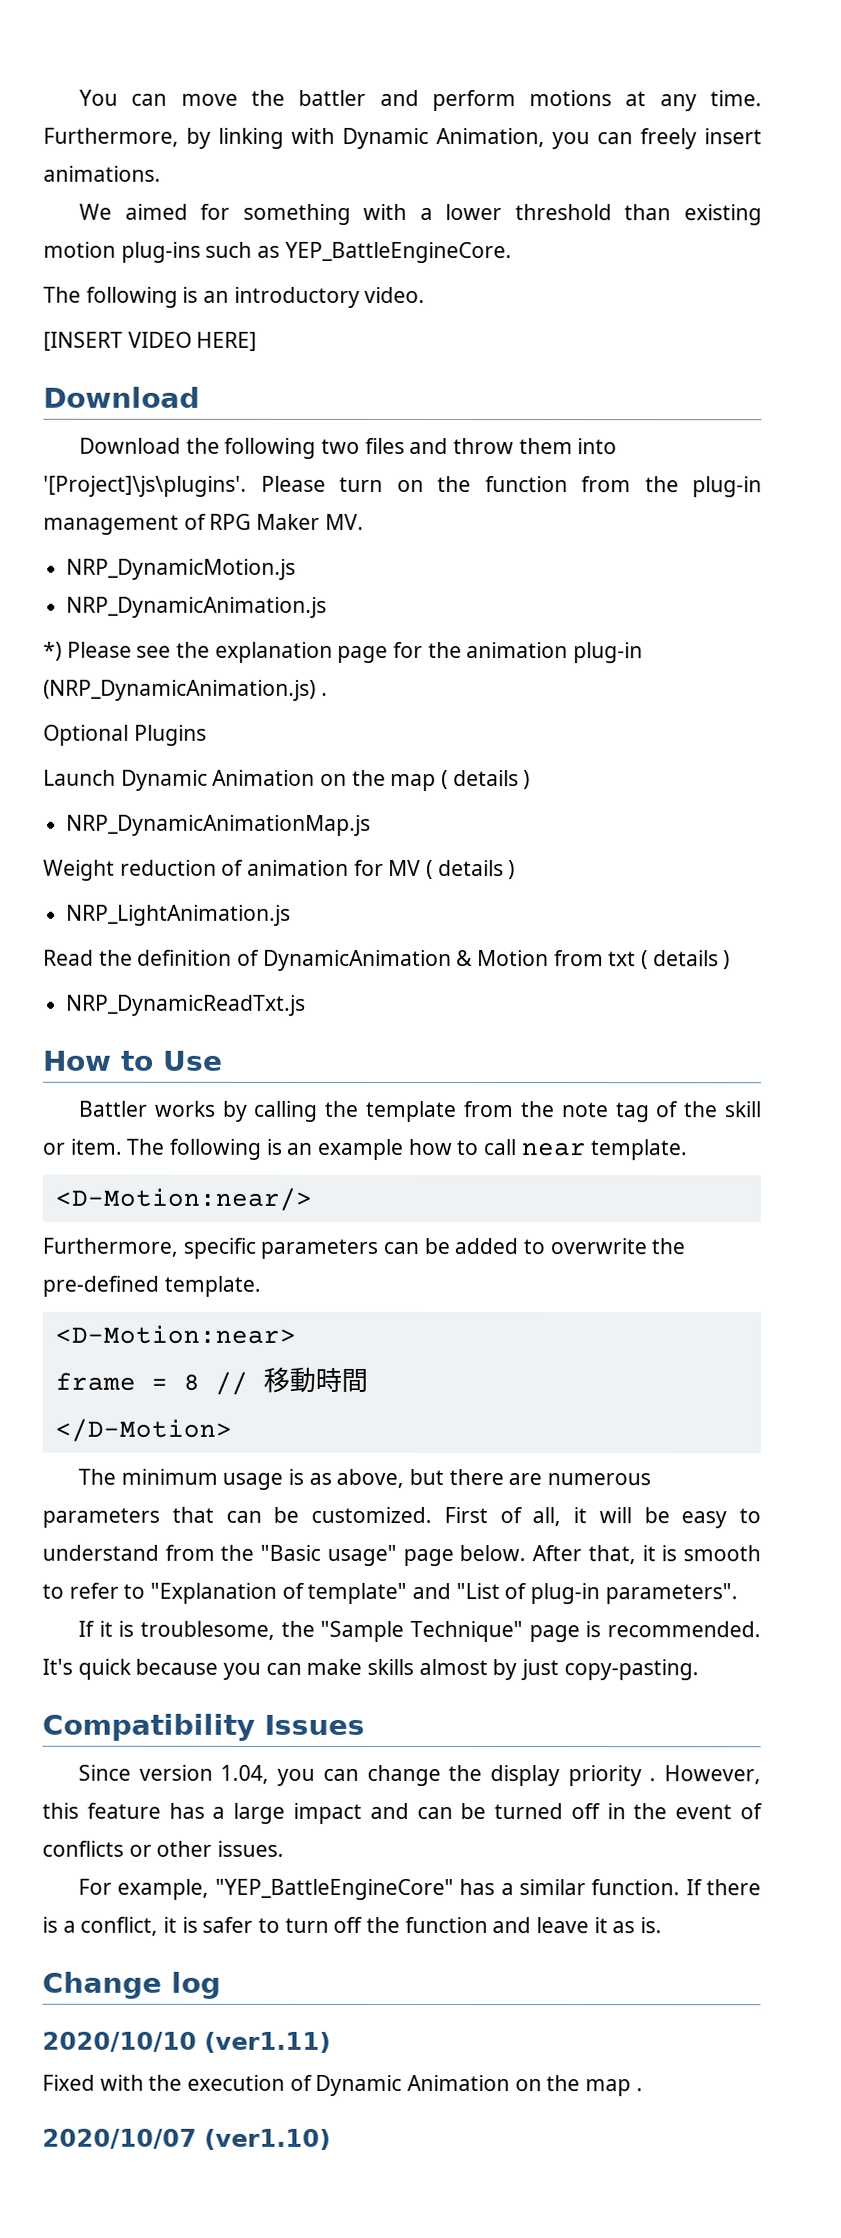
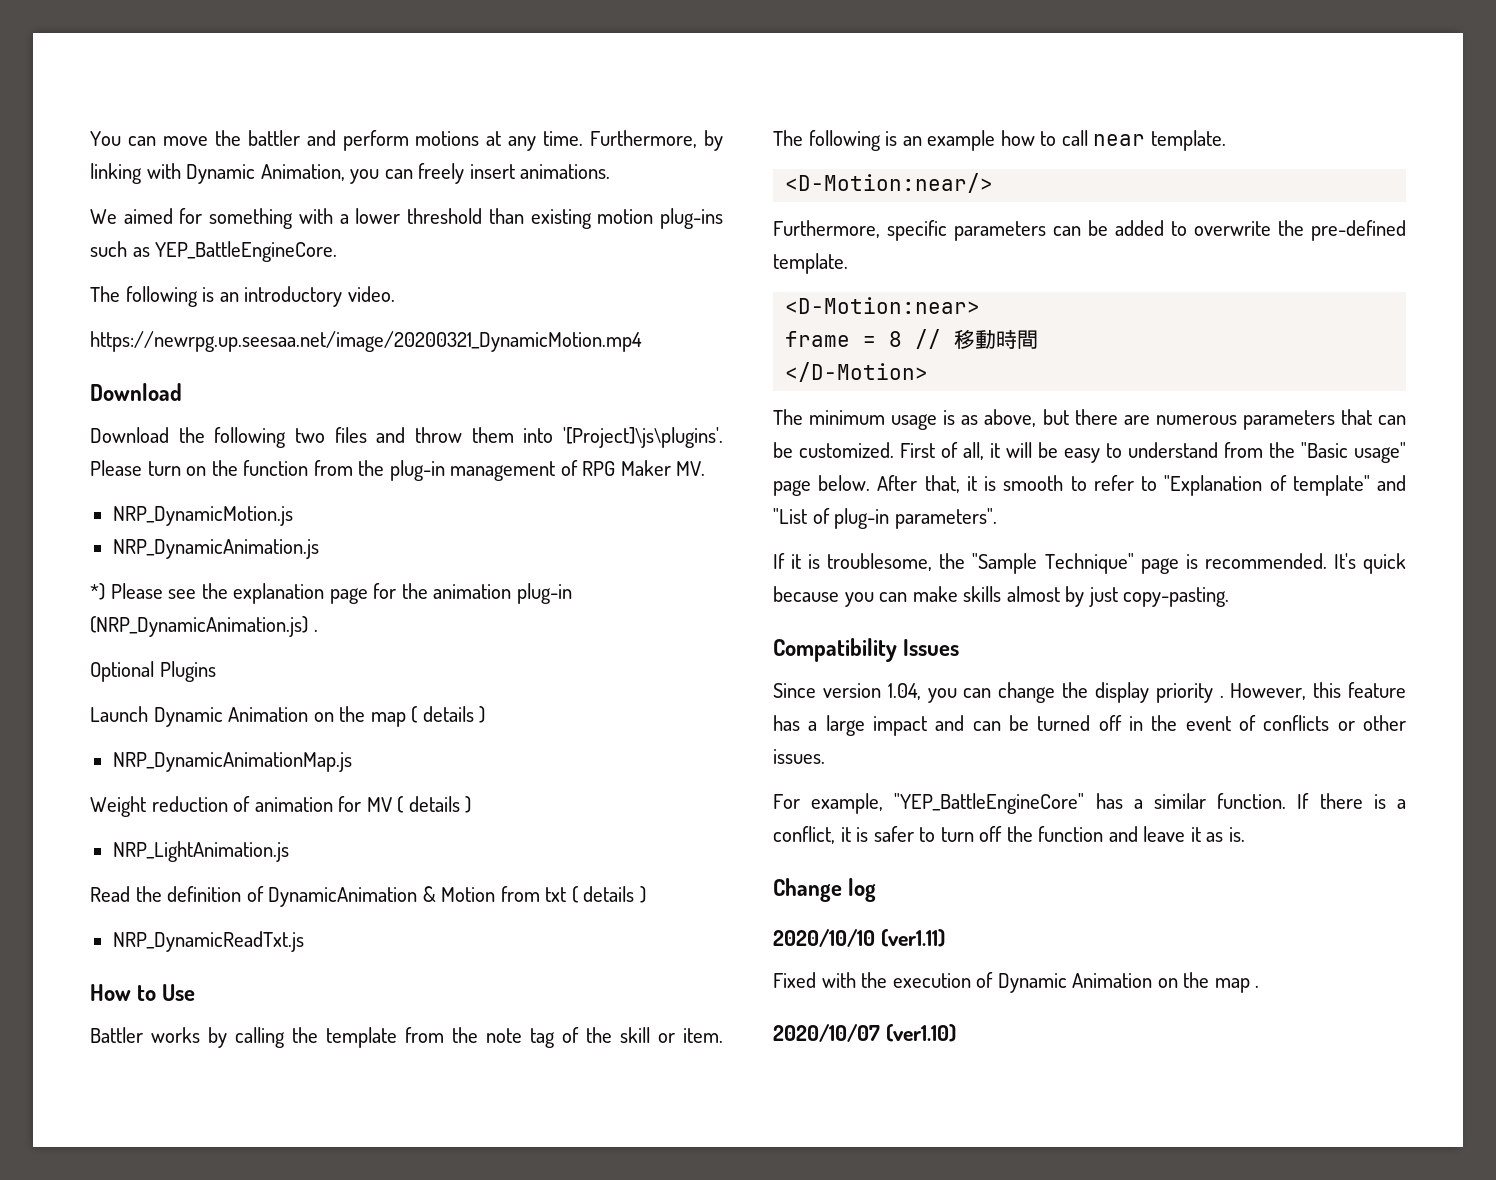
[43,331,258,351] [INSERT VIDEO HERE] -> [90,331,642,352] https://newrpg.up.seesaa.net/image/20200321_DynamicMotion.mp4

